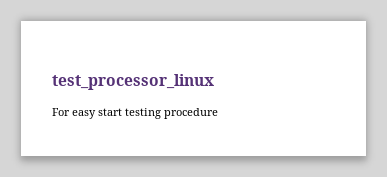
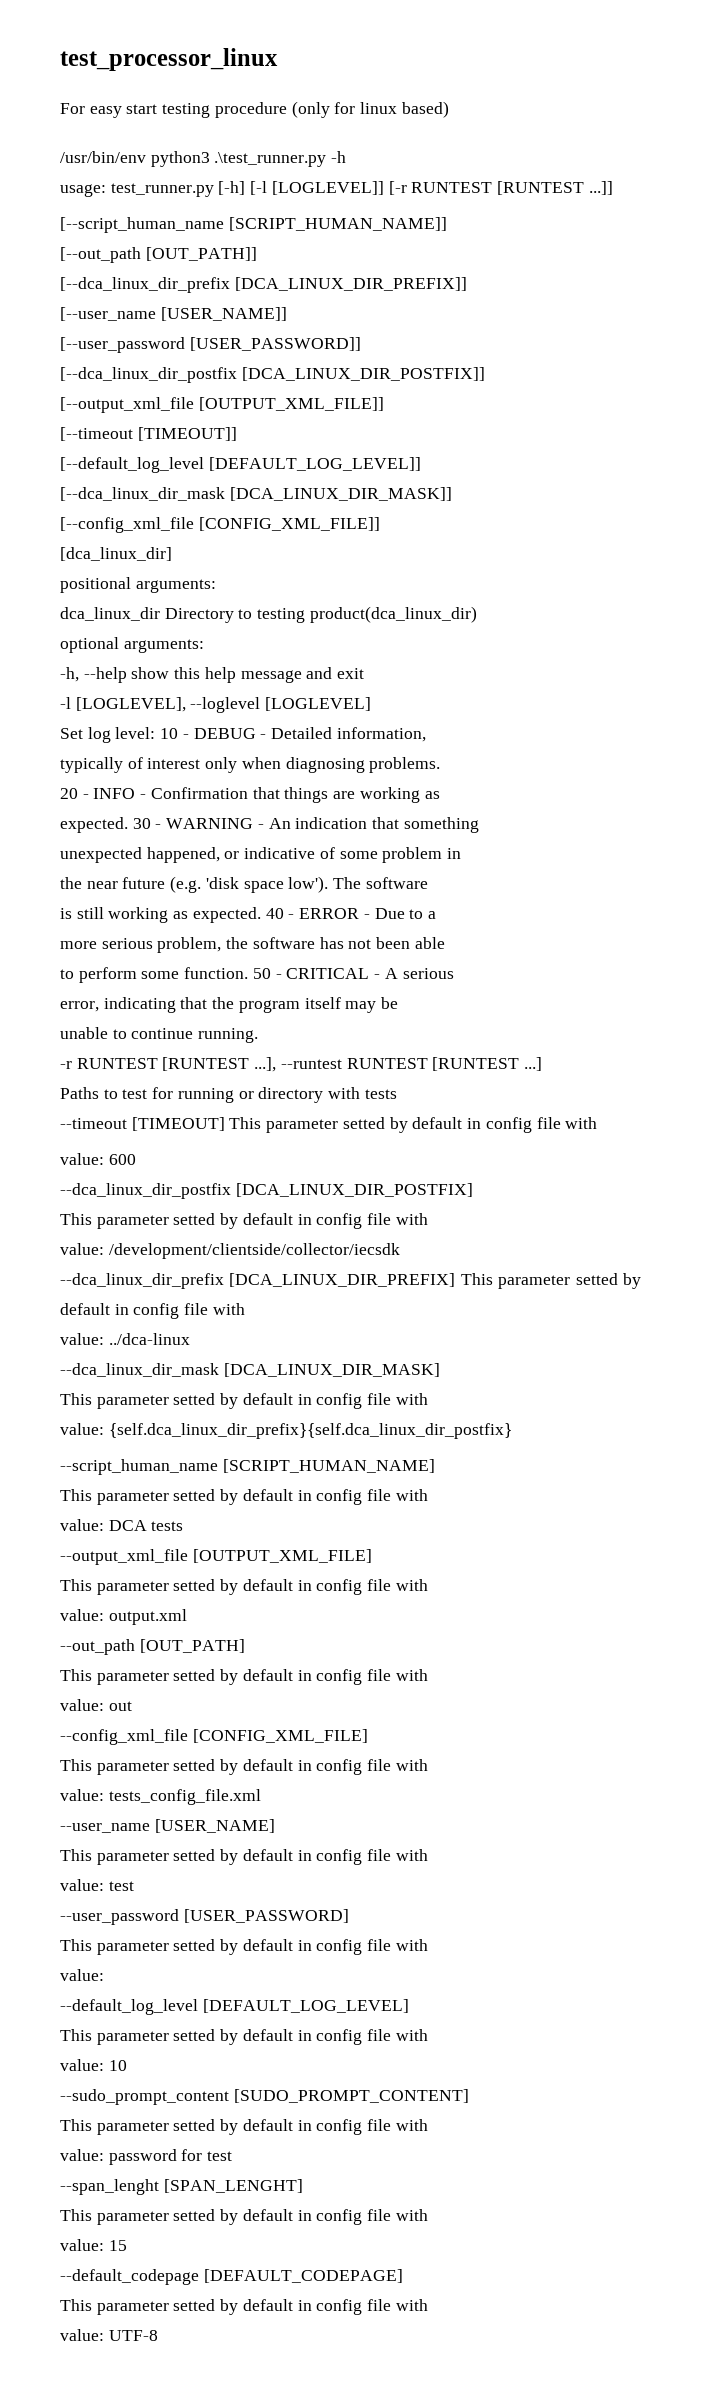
(218, 113) none -> [291,101,449,118] [60,151,347,167] [60,181,613,197] [60,217,447,233] [60,247,257,263] [60,277,467,293] [60,307,287,321] [60,337,361,353] [60,367,485,383] [60,397,384,413] [60,427,237,441] [60,457,421,473] [60,487,452,501] [60,517,380,533] [60,547,172,561] [60,577,216,593] [60,606,477,623] [60,637,204,653] [60,667,365,683] [60,697,372,713] [60,727,426,743] [60,757,441,773] [60,787,440,803] [60,817,479,833] [60,847,462,863] [60,876,428,893] [60,907,436,923] [60,937,445,953] [60,967,454,983] [60,997,399,1013] [60,1027,259,1043] [60,1057,543,1072] [60,1087,397,1103] [60,1117,598,1133] [60,1153,136,1165] [60,1183,473,1199] [60,1213,428,1229] [60,1243,400,1259] [60,1273,641,1289] [60,1303,245,1319] [60,1333,190,1345] [60,1363,440,1377] [60,1393,428,1409] [60,1423,512,1439] [60,1459,435,1475] [60,1489,428,1505] [60,1519,184,1531] [60,1549,372,1565] [60,1579,428,1595] [60,1609,187,1625] [60,1639,245,1655] [60,1669,428,1685] [60,1699,132,1711] [60,1729,368,1745] [60,1759,428,1775] [60,1789,261,1805] [60,1819,275,1833] [60,1849,428,1865] [60,1879,134,1891] [60,1909,349,1925] [60,1939,428,1955] [60,1969,104,1981] [60,1999,409,2015] [60,2029,428,2045] [60,2059,127,2071] [60,2089,469,2105] [60,2119,428,2135] [60,2149,233,2165] [60,2179,303,2195] [60,2209,428,2225] [60,2239,127,2251] [60,2269,403,2285] [60,2299,428,2315] [60,2329,158,2341] (only for linux based) // /usr/bin/env python3 .\test_runner.py -h // usage: test_runner.py [-h] [-l [LOGLEVEL]] [-r RUNTEST [RUNTEST ...]] // [--script_human_name [SCRIPT_HUMAN_NAME]] // [--out_path [OUT_PATH]] // [--dca_linux_dir_prefix [DCA_LINUX_DIR_PREFIX]] // [--user_name [USER_NAME]] // [--user_password [USER_PASSWORD]] // [--dca_linux_dir_postfix [DCA_LINUX_DIR_POSTFIX]] // [--output_xml_file [OUTPUT_XML_FILE]] // [--timeout [TIMEOUT]] // [--default_log_level [DEFAULT_LOG_LEVEL]] // [--dca_linux_dir_mask [DCA_LINUX_DIR_MASK]] // [--config_xml_file [CONFIG_XML_FILE]] // [dca_linux_dir] // positional arguments: // dca_linux_dir Directory to testing product(dca_linux_dir) // optional arguments: // -h, --help show this help message and exit // -l [LOGLEVEL], --loglevel [LOGLEVEL] // Set log level: 10 - DEBUG - Detailed information, // typically of interest only when diagnosing problems. // 20 - INFO - Confirmation that things are working as // expected. 30 - WARNING - An indication that something // unexpected happened, or indicative of some problem in // the near future (e.g. 'disk space low'). The software // is still working as expected. 40 - ERROR - Due to a // more serious problem, the software has not been able // to perform some function. 50 - CRITICAL - A serious // error, indicating that the program itself may be // unable to continue running. // -r RUNTEST [RUNTEST ...], --runtest RUNTEST [RUNTEST ...] // Paths to test for running or directory with tests // --timeout [TIMEOUT] This parameter setted by default in config file with // value: 600 // --dca_linux_dir_postfix [DCA_LINUX_DIR_POSTFIX] // This parameter setted by default in config file with // value: /development/clientside/collector/iecsdk // --dca_linux_dir_prefix [DCA_LINUX_DIR_PREFIX] This parameter setted by default in config file with // value: ../dca-linux // --dca_linux_dir_mask [DCA_LINUX_DIR_MASK] // This parameter setted by default in config file with // value: {self.dca_linux_dir_prefix}{self.dca_linux_dir_postfix} // --script_human_name [SCRIPT_HUMAN_NAME] // This parameter setted by default in config file with // value: DCA tests // --output_xml_file [OUTPUT_XML_FILE] // This parameter setted by default in config file with // value: output.xml // --out_path [OUT_PATH] // This parameter setted by default in config file with // value: out // --config_xml_file [CONFIG_XML_FILE] // This parameter setted by default in config file with // value: tests_config_file.xml // --user_name [USER_NAME] // This parameter setted by default in config file with // value: test // --user_password [USER_PASSWORD] // This parameter setted by default in config file with // value: // --default_log_level [DEFAULT_LOG_LEVEL] // This parameter setted by default in config file with // value: 10 // --sudo_prompt_content [SUDO_PROMPT_CONTENT] // This parameter setted by default in config file with // value: password for test // --span_lenght [SPAN_LENGHT] // This parameter setted by default in config file with // value: 15 // --default_codepage [DEFAULT_CODEPAGE] // This parameter setted by default in config file with // value: UTF-8

